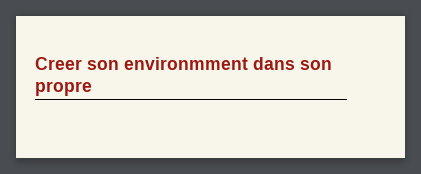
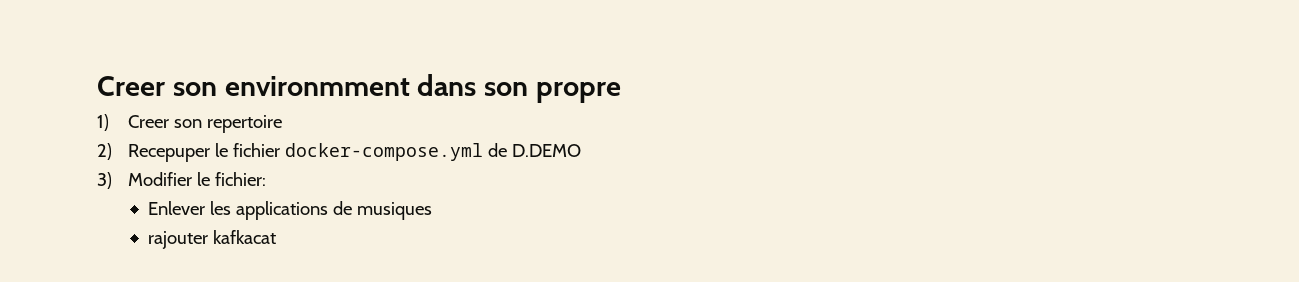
(92, 88) none -> [97,114,282,133] [97,143,581,162] [97,172,266,189] [147,201,432,220] [147,230,276,249] // 1) Creer son repertoire // 2) Recepuper le fichier docker-compose.yml de D.DEMO // 3) Modifier le fichier: // Enlever les applications de musiques // rajouter kafkacat

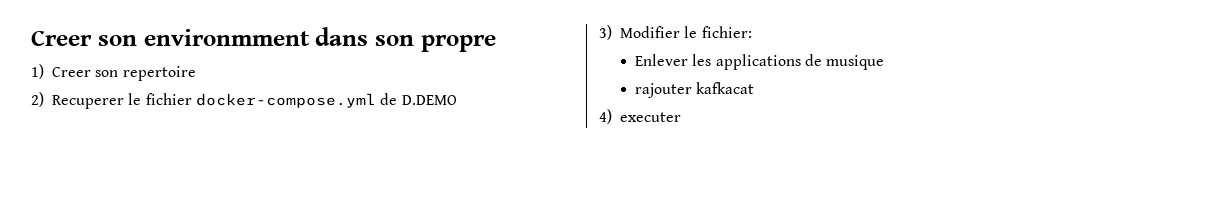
[127,144,210,162] Recepuper -> [52,95,124,109] Recuperer
[356,202,432,220] musiques -> [826,55,885,70] musique
(276, 237) none -> [599,109,681,124] // 4) executer

